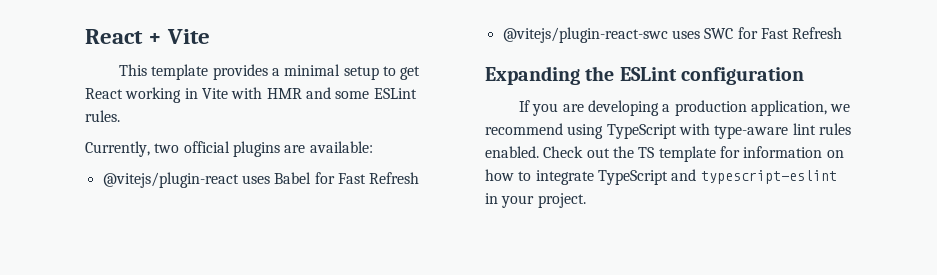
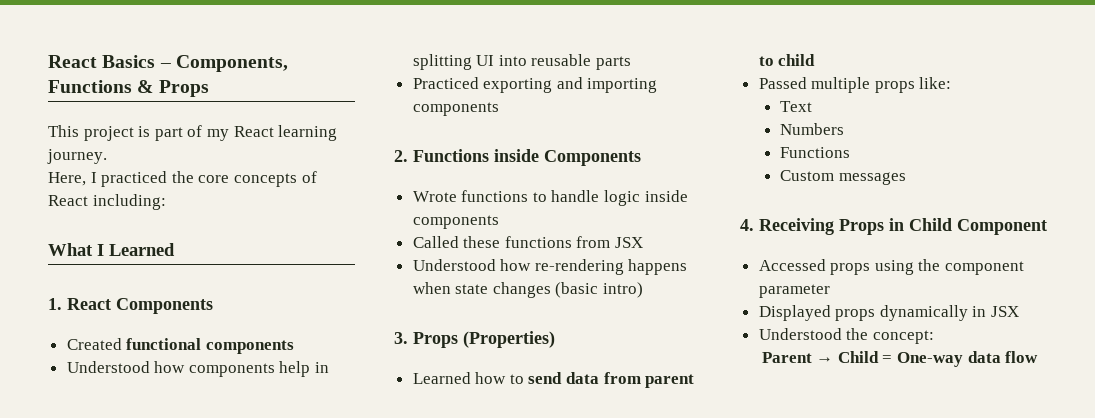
[85,29,211,44] [119,64,421,80] [85,87,417,103] [85,110,120,122] [85,141,373,157] [102,172,420,188] [502,27,843,43] [485,66,805,85] [519,100,851,116] [485,123,851,139] [485,146,844,162] [485,169,837,185] [485,193,586,208] React + Vite // This template provides a minimal setup to get React working in Vite with HMR and some ESLint rules. // Currently, two official plugins are available: // @vitejs/plugin-react uses Babel for Fast Refresh // @vitejs/plugin-react-swc uses SWC for Fast Refresh // Expanding the ESLint configuration // If you are developing a production application, we recommend using TypeScript with type-aware lint rules enabled. Check out the TS template for information on how to integrate TypeScript and typescript-eslint in your project. -> [48,55,288,72] [48,80,209,97] [48,125,338,141] [47,149,107,164] [48,171,317,187] [48,194,166,210] [48,243,175,256] [48,298,213,314] [66,338,294,354] [66,361,330,377] [412,54,632,70] [412,77,658,93] [412,102,499,116] [394,149,641,166] [412,190,688,206] [412,215,499,229] [412,236,644,248] [412,259,688,275] [412,282,644,298] [394,331,555,348] [412,372,695,388] [758,54,816,66] [758,77,952,93] [780,101,813,112] [780,123,845,135] [780,147,851,158] [780,170,907,185] [740,218,1047,235] [758,259,1025,275] [758,284,830,298] [758,305,1020,321] [758,328,934,344] [761,351,1039,367] React Basics – Components, Functions & Props // This project is part of my React learning journey. // Here, I practiced the core concepts of React including: // What I Learned // 1. React Components // Created functional components // Understood how components help in splitting UI into reusable parts // Practiced exporting and importing components // 2. Functions inside Components // Wrote functions to handle logic inside components // Called these functions from JSX // Understood how re-rendering happens when state changes (basic intro) // 3. Props (Properties) // Learned how to send data from parent to child // Passed multiple props like: // Text // Numbers // Functions // Custom messages // 4. Receiving Props in Child Component // Accessed props using the component parameter // Displayed props dynamically in JSX // Understood the concept: // Parent → Child = One-way data flow

